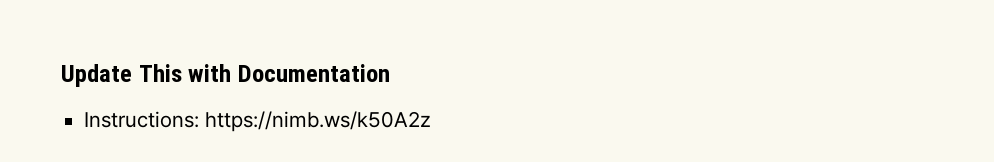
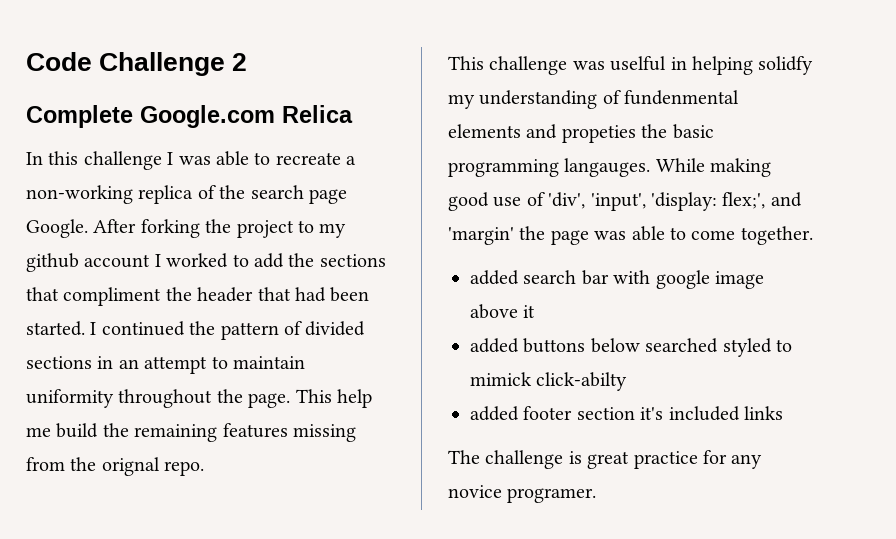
[61,64,390,87] [84,111,431,132] Update This with Documentation // Instructions: https://nimb.ws/k50A2z -> [26,52,248,76] [26,105,353,128] [26,151,357,170] [26,185,347,204] [26,219,347,238] [26,253,386,272] [26,287,370,306] [26,321,366,340] [26,356,305,374] [26,389,372,408] [26,423,356,442] [26,457,205,476] [448,56,814,75] [448,90,740,109] [448,124,714,143] [448,158,772,177] [448,192,802,211] [448,226,813,245] [470,270,764,289] [470,304,536,319] [470,338,792,357] [470,372,628,391] [470,406,783,421] [448,450,763,469] [448,485,597,503] Code Challenge 2 // Complete Google.com Relica // In this challenge I was able to recreate a non-working replica of the search page Google. After forking the project to my github account I worked to add the sections that compliment the header that had been started. I continued the pattern of divided sections in an attempt to maintain uniformity throughout the page. This help me build the remaining features missing from the orignal repo. // This challenge was uselful in helping solidfy my understanding of fundenmental elements and propeties the basic programming langauges. While making good use of 'div', 'input', 'display: flex;', and 'margin' the page was able to come together. // added search bar with google image above it // added buttons below searched styled to mimick click-abilty // added footer section it's included links // The challenge is great practice for any novice programer.

